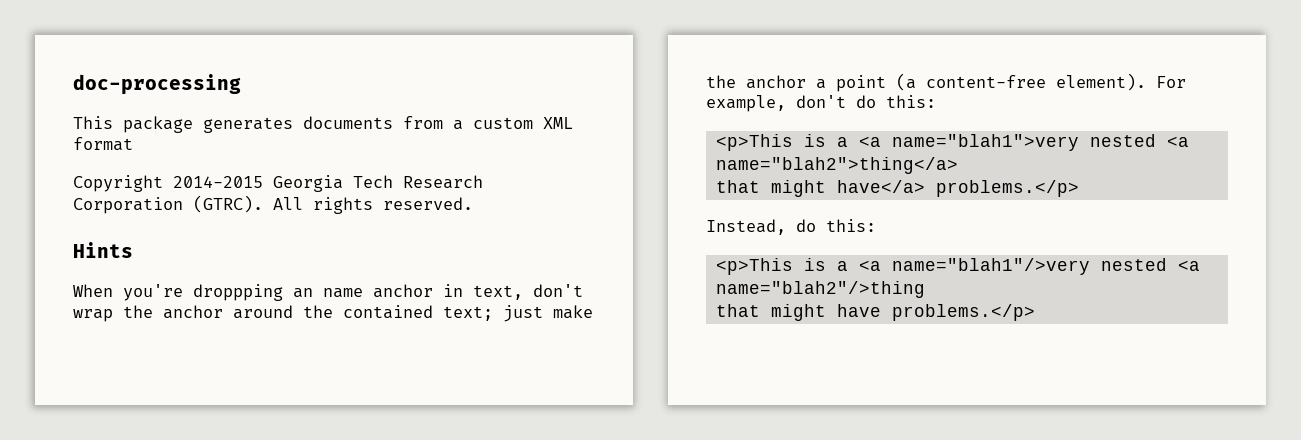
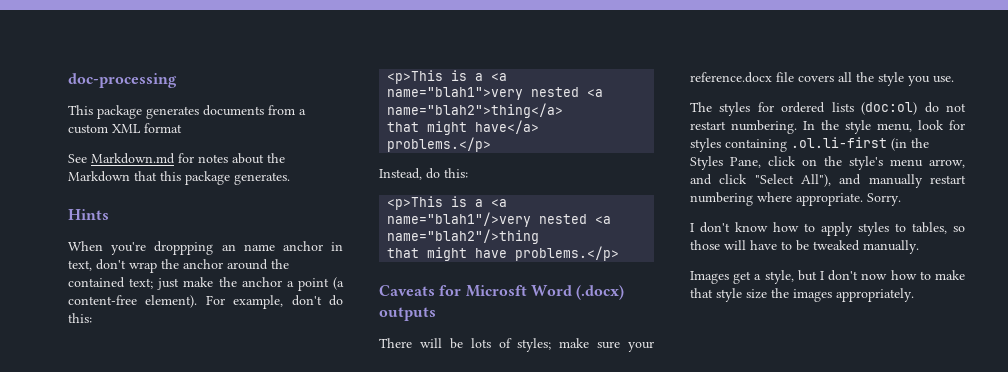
[73,175,483,192] [73,195,473,214] Copyright 2014-2015 Georgia Tech Research Corporation (GTRC). All rights reserved. -> [68,153,285,164] [68,171,290,185] See Markdown.md for notes about the Markdown that this package generates.
(1035, 312) none -> [379,285,625,300] [379,307,436,321] [379,338,654,352] [690,72,954,86] [690,102,966,116] [690,120,965,134] [690,137,929,152] [690,156,965,170] [690,174,966,188] [690,192,901,206] [690,222,965,236] [690,240,919,254] [690,270,965,284] [690,288,914,302] // Caveats for Microsft Word (.docx) outputs // There will be lots of styles; make sure your reference.docx file covers all the style you use. // The styles for ordered lists (doc:ol) do not restart numbering. In the style menu, look for styles containing .ol.li-first (in the Styles Pane, click on the style's menu arrow, and click "Select All"), and manually restart numbering where appropriate. Sorry. // I don't know how to apply styles to tables, so those will have to be tweaked manually. // Images get a style, but I don't now how to make that style size the images appropriately.

